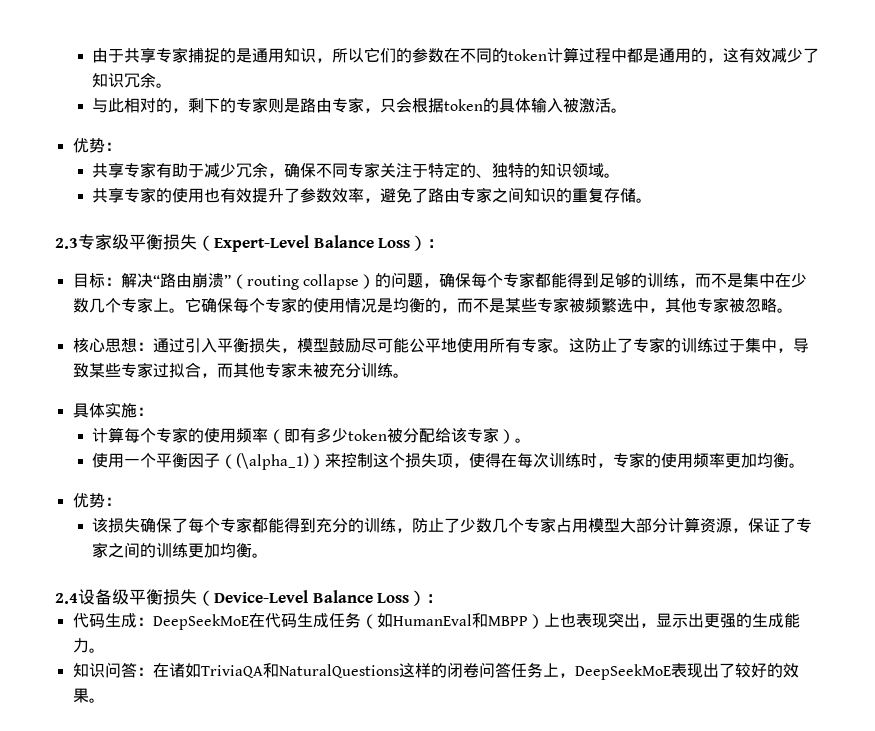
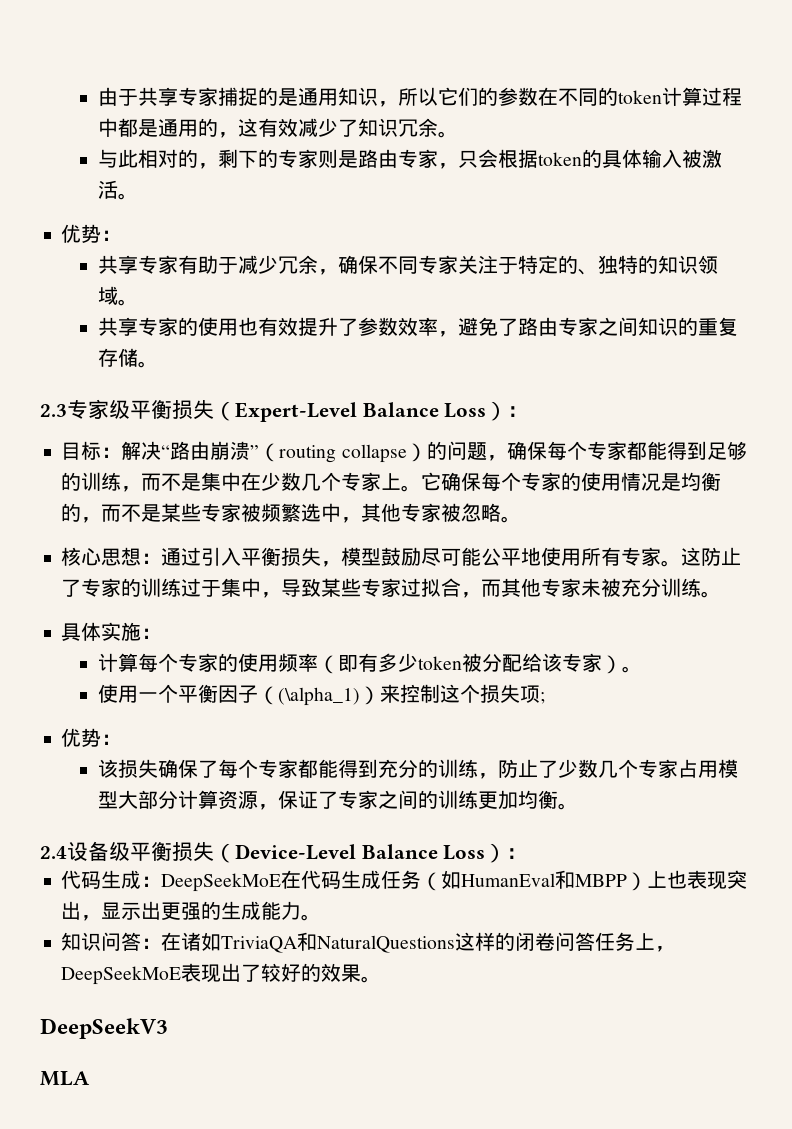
[453,452,806,468] ，使得在每次训练时，专家的使用频率更加均衡。 -> [540,692,546,704] ;
(105, 700) none -> [40,1018,168,1039] [40,1071,90,1086] // DeepSeekV3 // MLA

